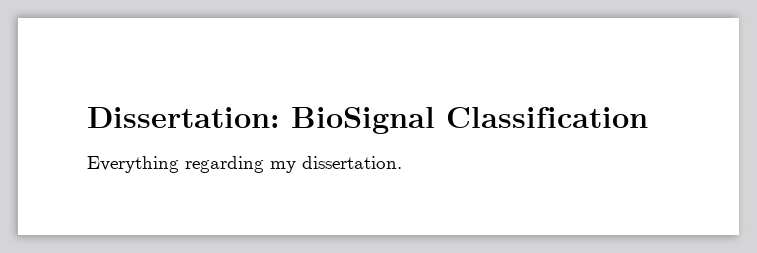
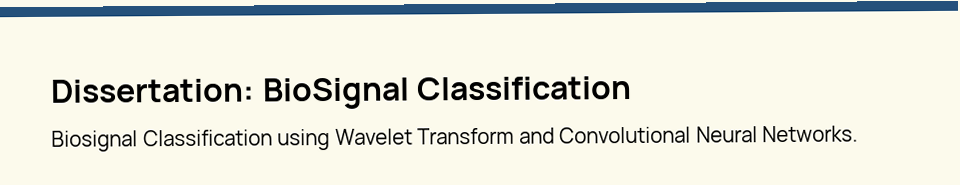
[87,156,402,173] Everything regarding my dissertation. -> [51,125,859,152] Biosignal Classification using Wavelet Transform and Convolutional Neural Networks.

